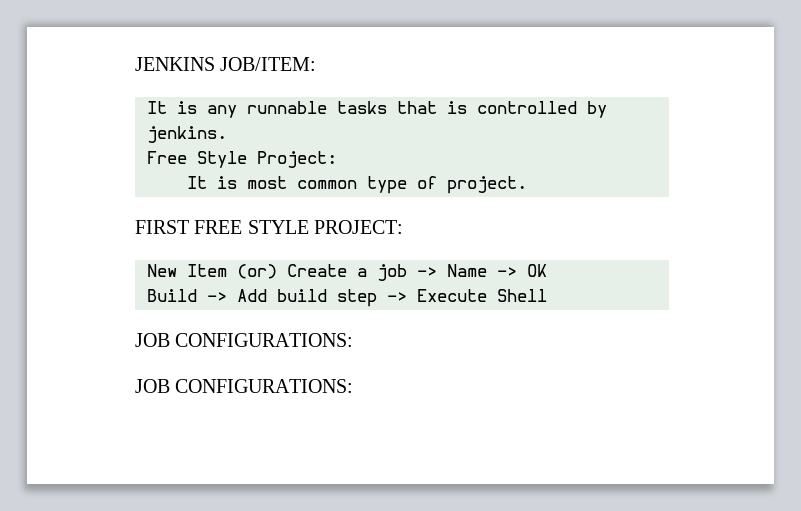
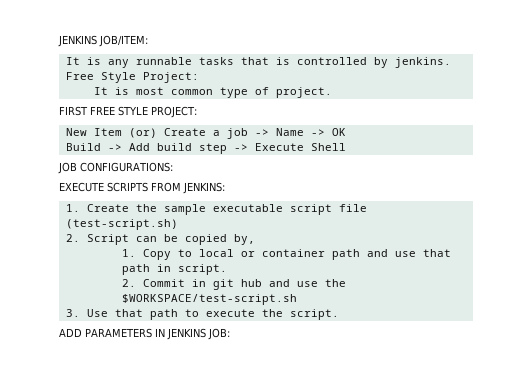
[135,379,354,393] JOB CONFIGURATIONS: -> [59,182,225,194] [65,204,367,215] [65,219,178,230] [65,234,255,245] [121,249,451,260] [121,264,227,275] [121,279,346,290] [121,294,297,305] [65,309,339,320] [59,328,230,340] EXECUTE SCRIPTS FROM JENKINS: // 1. Create the sample executable script file (test-script.sh) // 2. Script can be copied by, // 1. Copy to local or container path and use that path in script. // 2. Commit in git hub and use the $WORKSPACE/test-script.sh // 3. Use that path to execute the script. // ADD PARAMETERS IN JENKINS JOB:

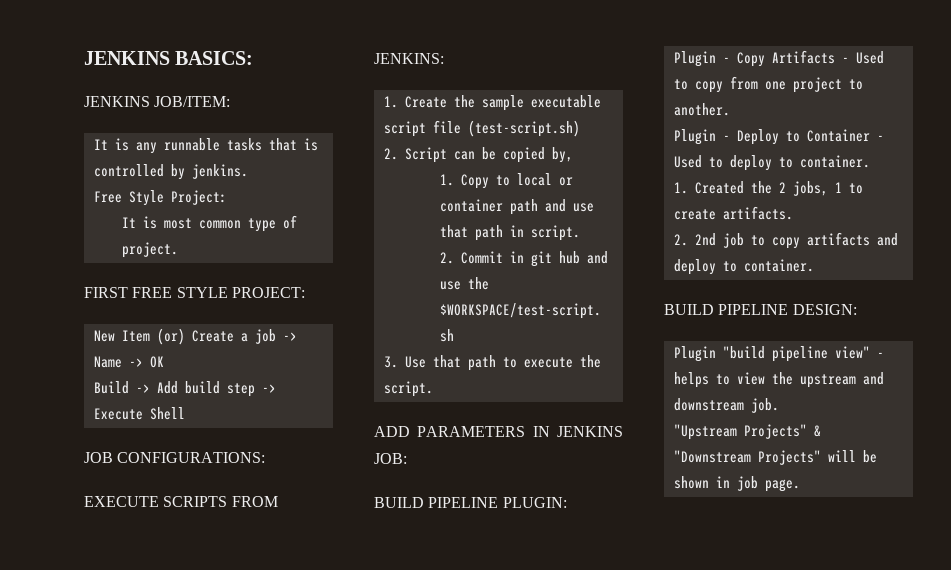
[58,35,97,47] JENKINS -> [84,51,254,65] [84,96,150,107] JENKINS BASICS: // JENKINS
(230, 334) none -> [374,497,567,508] [673,50,884,67] [673,76,863,93] [673,103,730,116] [673,129,884,145] [673,155,870,171] [673,181,863,196] [673,206,793,220] [673,232,898,249] [673,259,814,275] [664,304,857,315] [673,346,884,362] [673,372,884,388] [673,398,779,413] [673,424,821,440] [673,450,877,465] [673,476,800,492] // BUILD PIPELINE PLUGIN: // Plugin - Copy Artifacts - Used to copy from one project to another. // Plugin - Deploy to Container - Used to deploy to container. // 1. Created the 2 jobs, 1 to create artifacts. // 2. 2nd job to copy artifacts and deploy to container. // BUILD PIPELINE DESIGN: // Plugin "build pipeline view" - helps to view the upstream and downstream job. // "Upstream Projects" & "Downstream Projects" will be shown in job page.

